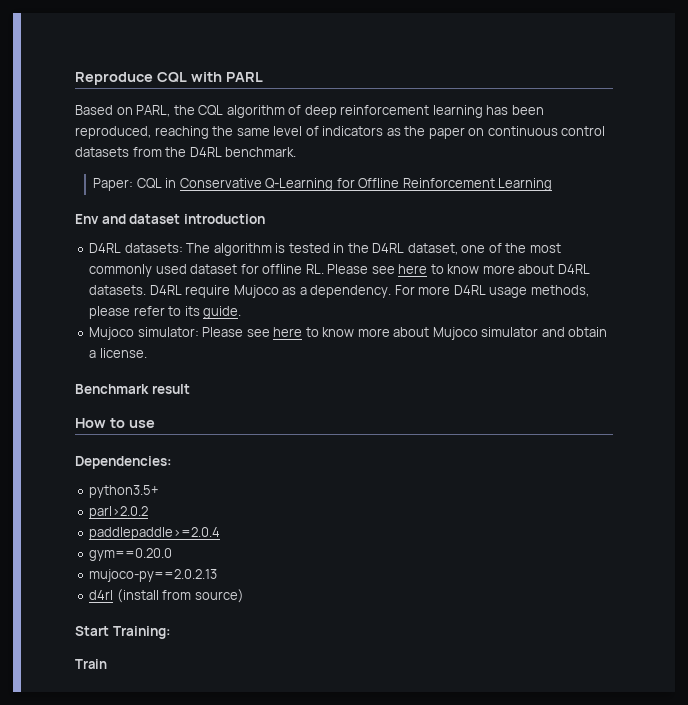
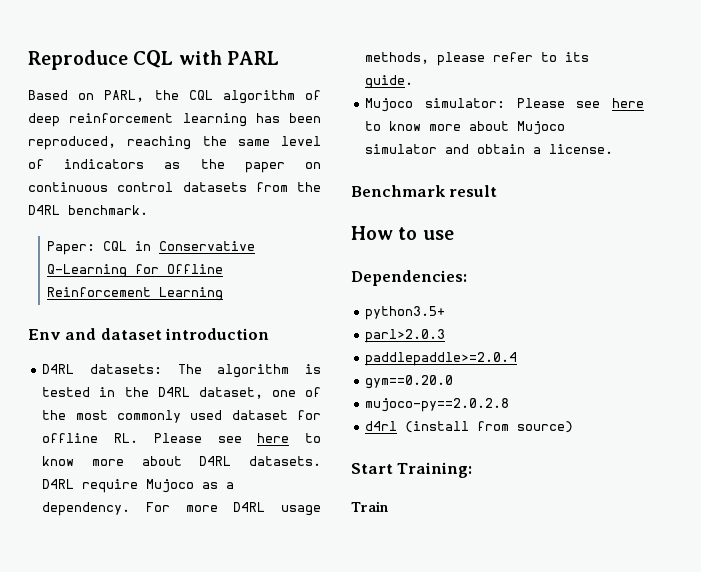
[89,506,149,519] parl>2.0.2 -> [365,329,446,343] parl>2.0.3
[89,569,218,582] mujoco-py==2.0.2.13 -> [365,398,510,412] mujoco-py==2.0.2.8

